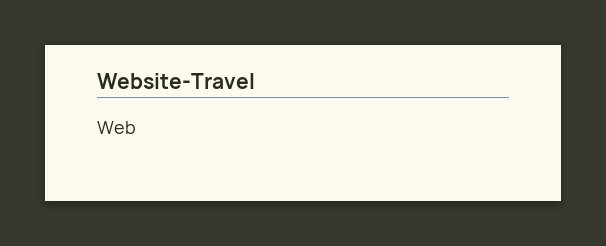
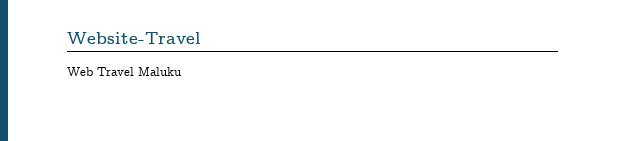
(136, 127) none -> [97,66,182,76] Travel Maluku

